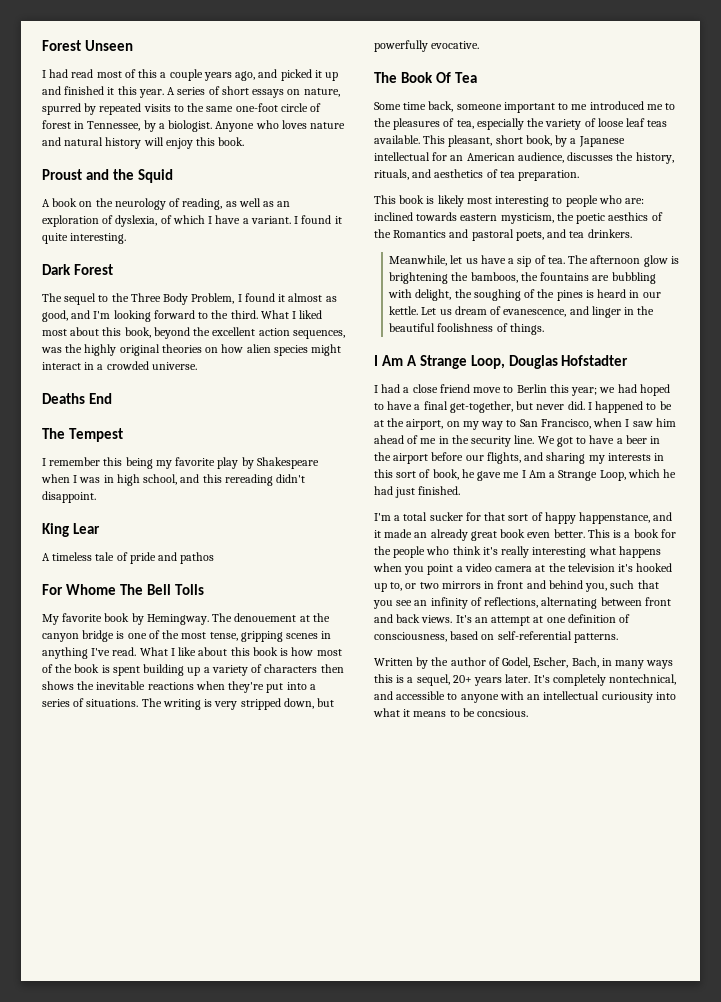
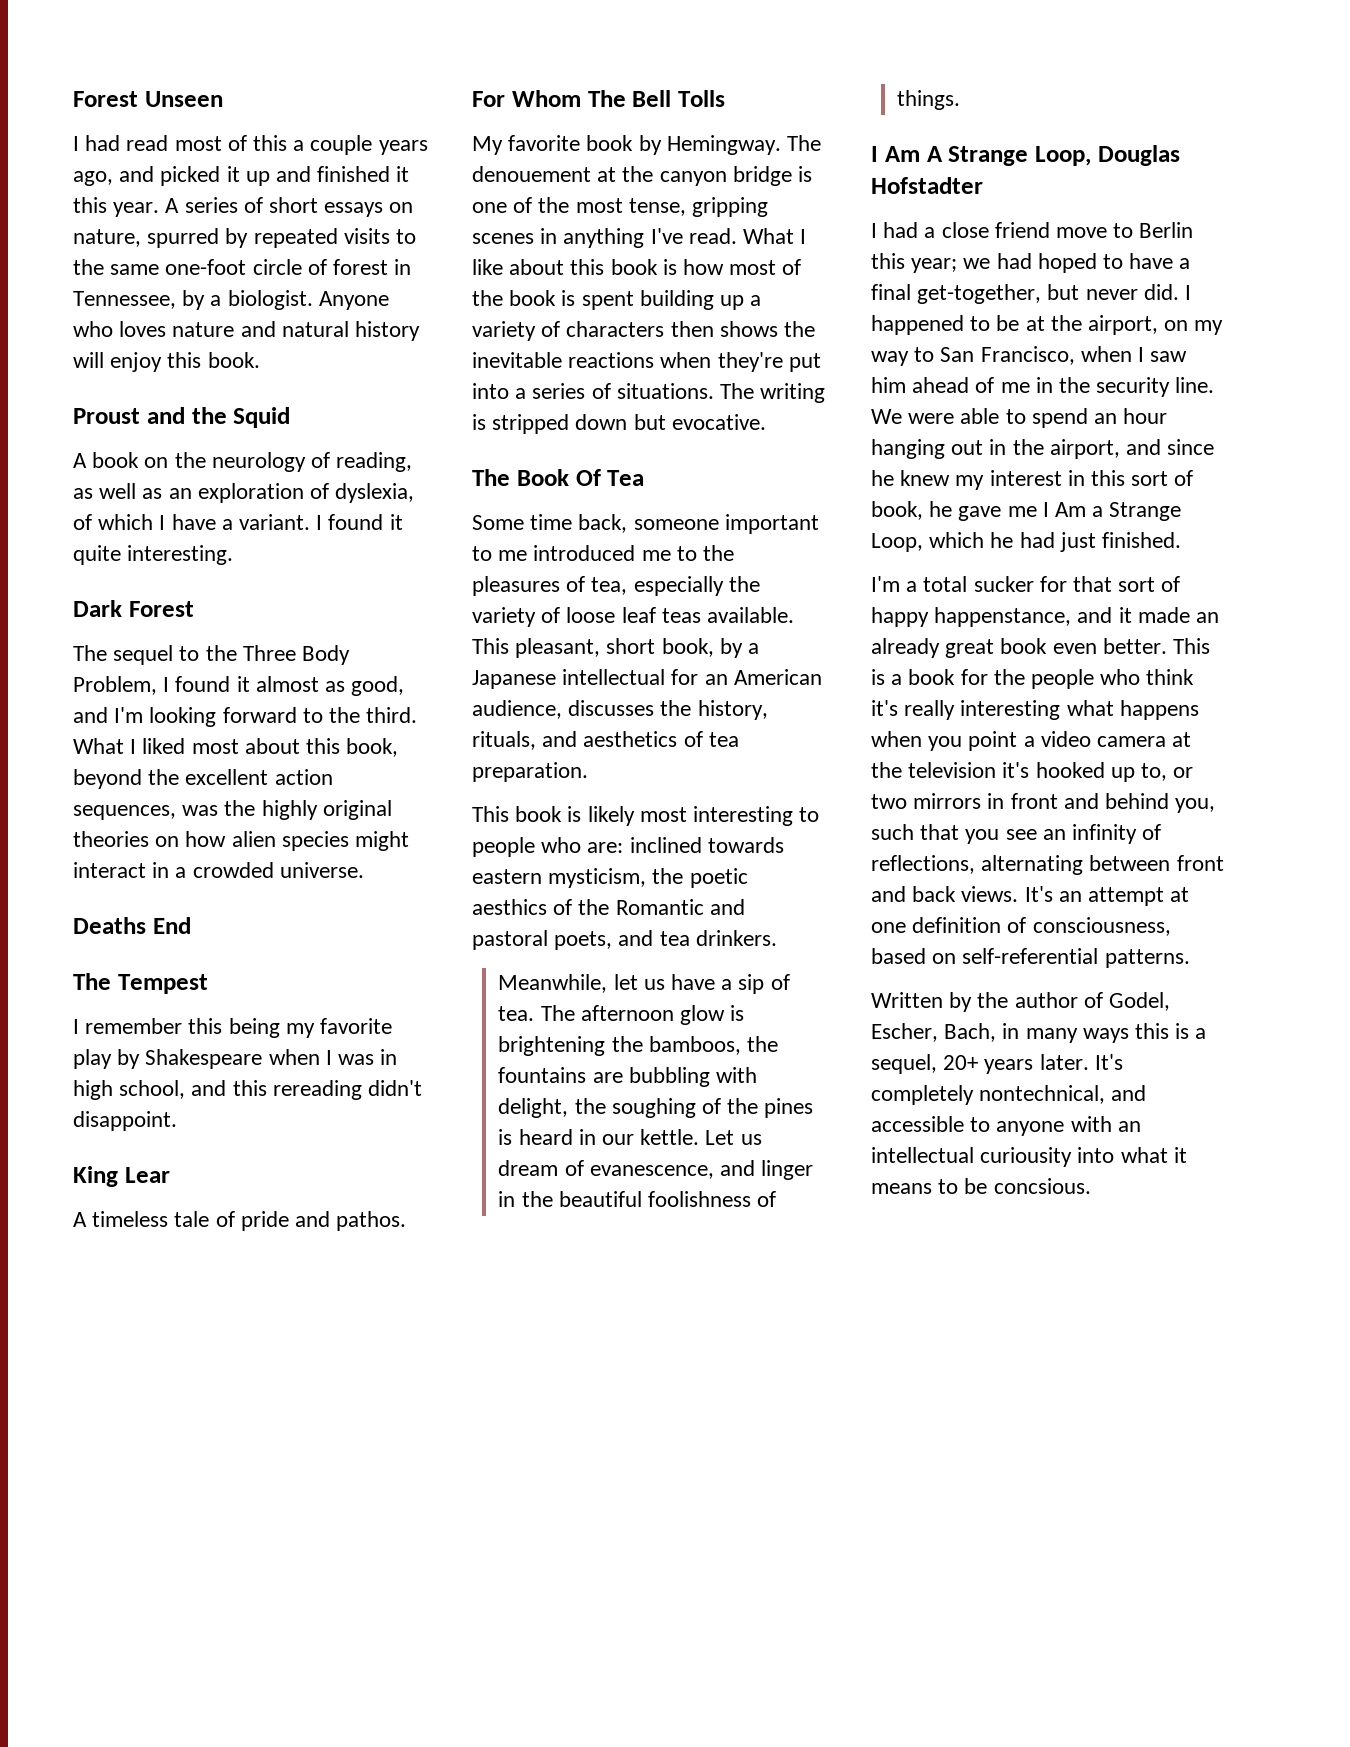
[180,552,215,564] pathos -> [336,1211,407,1231] pathos.
[65,584,116,595] Whome -> [511,90,581,107] Whom
[214,698,335,710] [374,40,428,52] very stripped down, but powerfully -> [492,414,666,434] stripped down but
[393,230,447,238] Romantics -> [615,899,704,915] Romantic
[556,435,661,447] [374,452,651,464] got to have a beer in the airport before our flights, and sharing my interests -> [908,408,1168,428] [871,439,1215,459] [871,470,1062,490] were able to spend an hour hanging out in the airport, and since he knew my interest

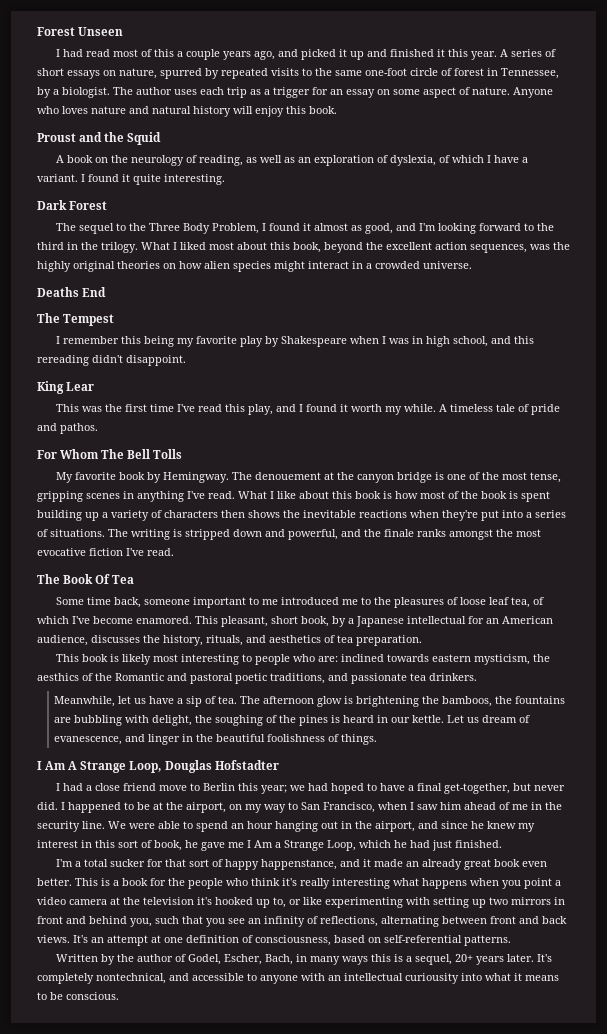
(313, 300) none -> [113,87,510,98] The author uses each trip as a trigger for an essay on some aspect of nature.
[366,707,418,723] third. -> [37,242,138,253] third in the trilogy.
(170, 1175) none -> [55,404,436,415] This was the first time I've read this play, and I found it worth my while.
[633,414,766,430] but evocative. -> [265,529,541,540] [37,548,174,556] and powerful, and the finale ranks amongst the most evocative fiction I've read.
[591,576,760,596] [472,607,795,627] tea, especially the variety of loose leaf teas available. -> [459,597,544,608] [37,616,192,624] loose leaf tea, of which I've become enamored.
[689,868,748,888] poetic -> (550, 658) none
[554,930,654,950] poets, and -> [235,673,407,684] poetic traditions, and passionate
(1194, 772) none -> [303,897,486,908] like experimenting with setting up
[993,1178,1091,1194] concsious. -> [66,992,119,1000] conscious.

